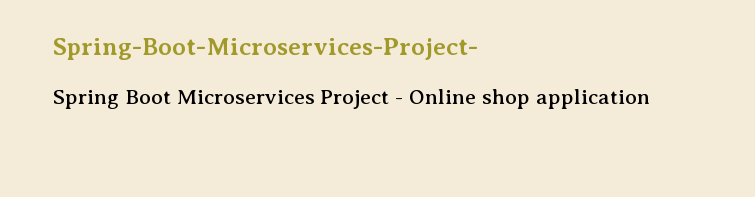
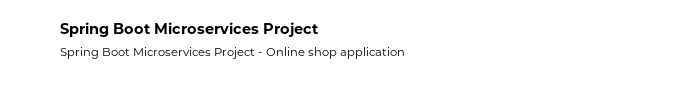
[53,38,478,60] Spring-Boot-Microservices-Project- -> [60,22,319,37] Spring Boot Microservices Project

